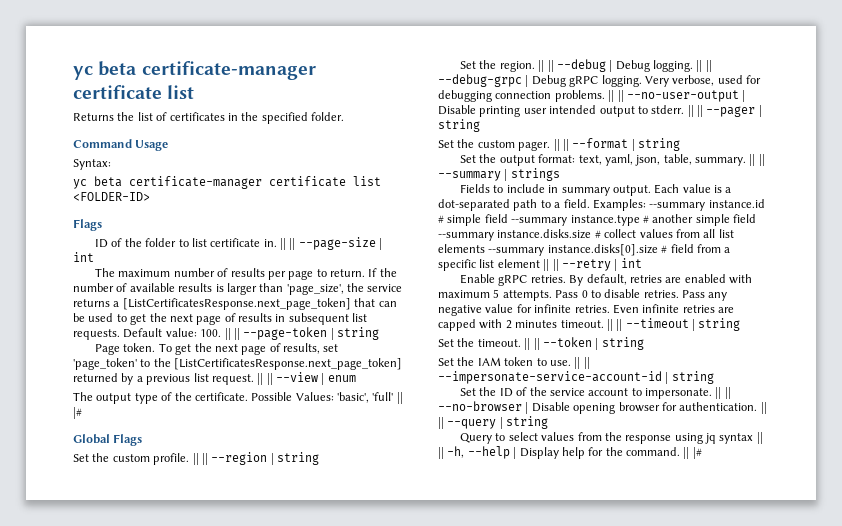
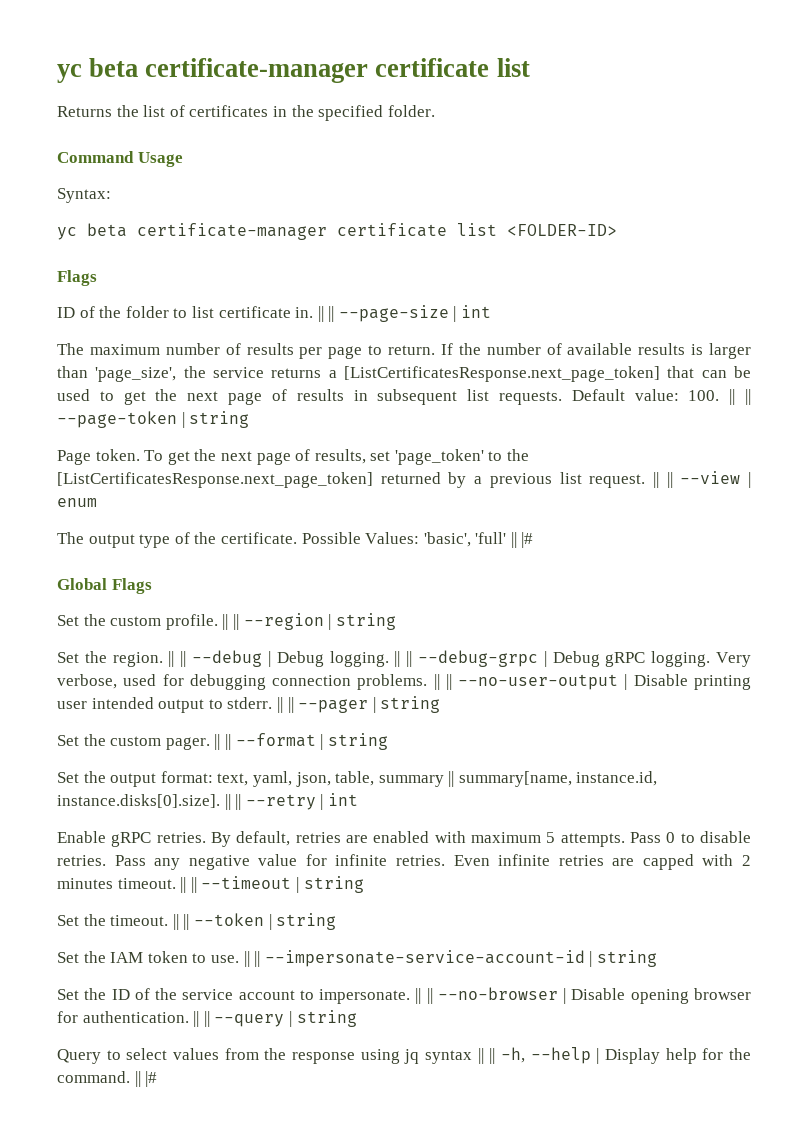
[695,154,765,166] [438,168,560,181] [460,184,732,196] [438,199,765,211] [438,214,756,226] [438,229,734,241] [438,244,731,256] [438,259,540,271] summary. || || --summary | strings // Fields to include in summary output. Each value is a dot-separated path to a field. Examples: --summary instance.id # simple field --summary instance.type # another simple field --summary instance.disks.size # collect values from all list elements --summary instance.disks[0].size # field from a specific list element -> [378,771,658,787] [57,794,220,808] summary || summary[name, instance.id, instance.disks[0].size].

